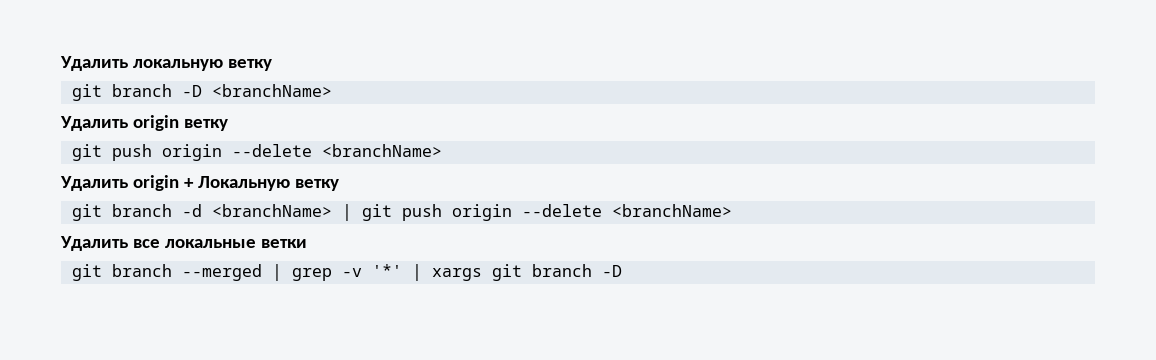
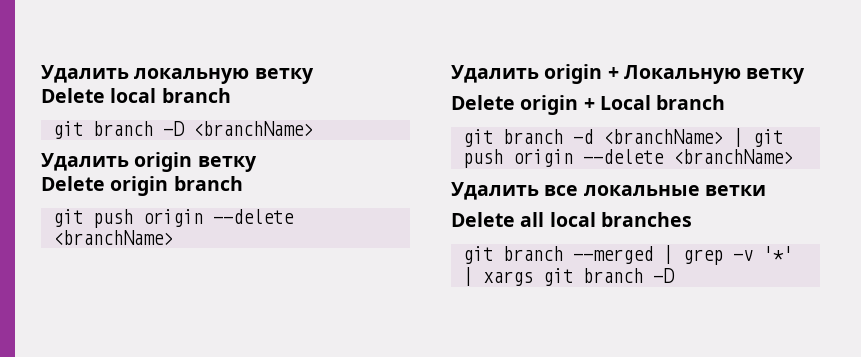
(272, 65) none -> [41,88,231,103] // Delete local branch
(228, 125) none -> [41,176,243,196] // Delete origin branch
(339, 185) none -> [451,95,726,115] // Delete origin + Local branch
(307, 243) none -> [451,212,692,227] // Delete all local branches

